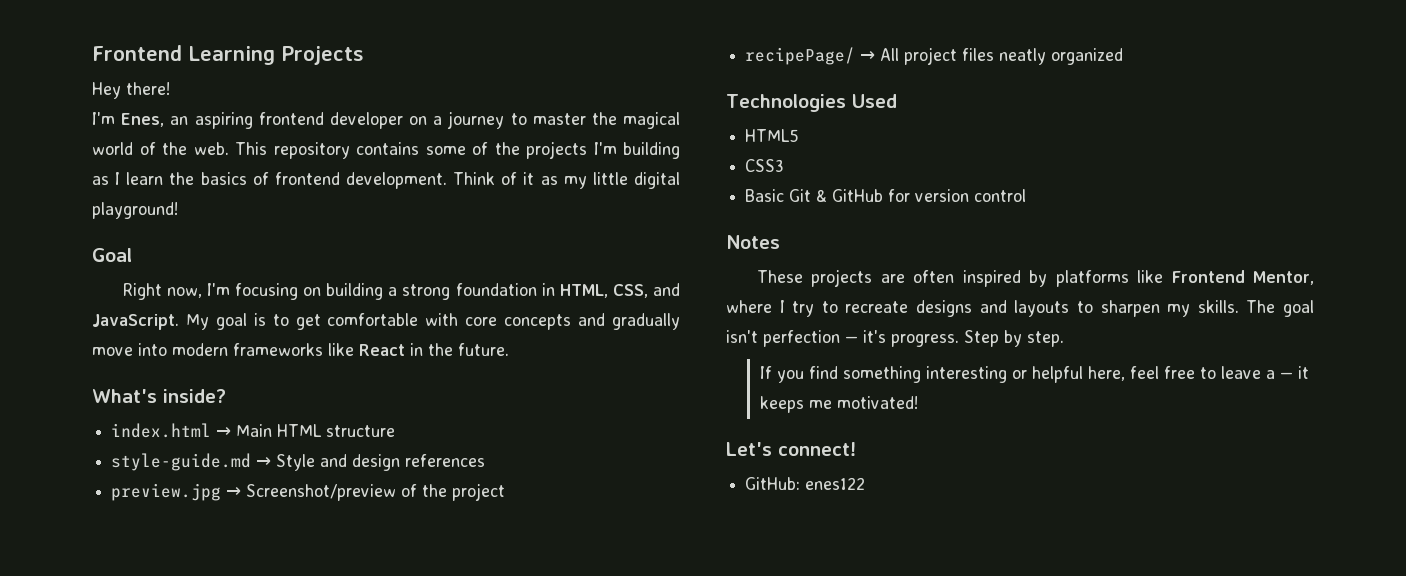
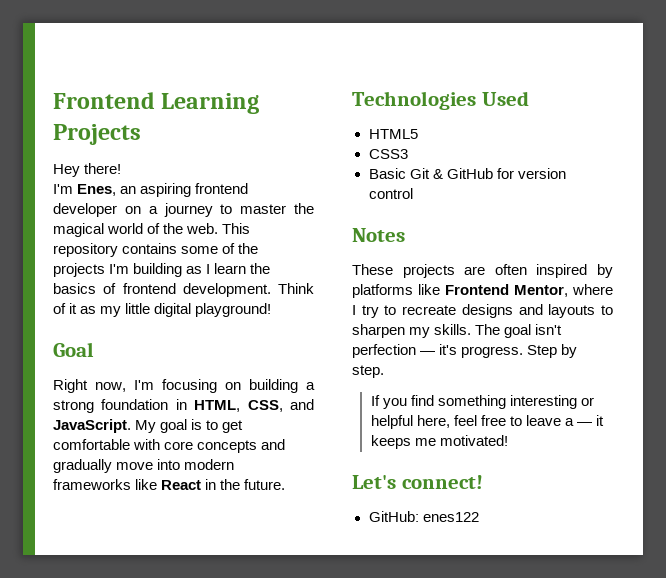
[92,389,226,403] [111,423,396,438] [111,453,486,471] [111,483,506,501] [745,47,1124,65] // What's inside? // index.html → Main HTML structure // style-guide.md → Style and design references // preview.jpg → Screenshot/preview of the project // recipePage/ → All project files neatly organized -> (286, 484) none

